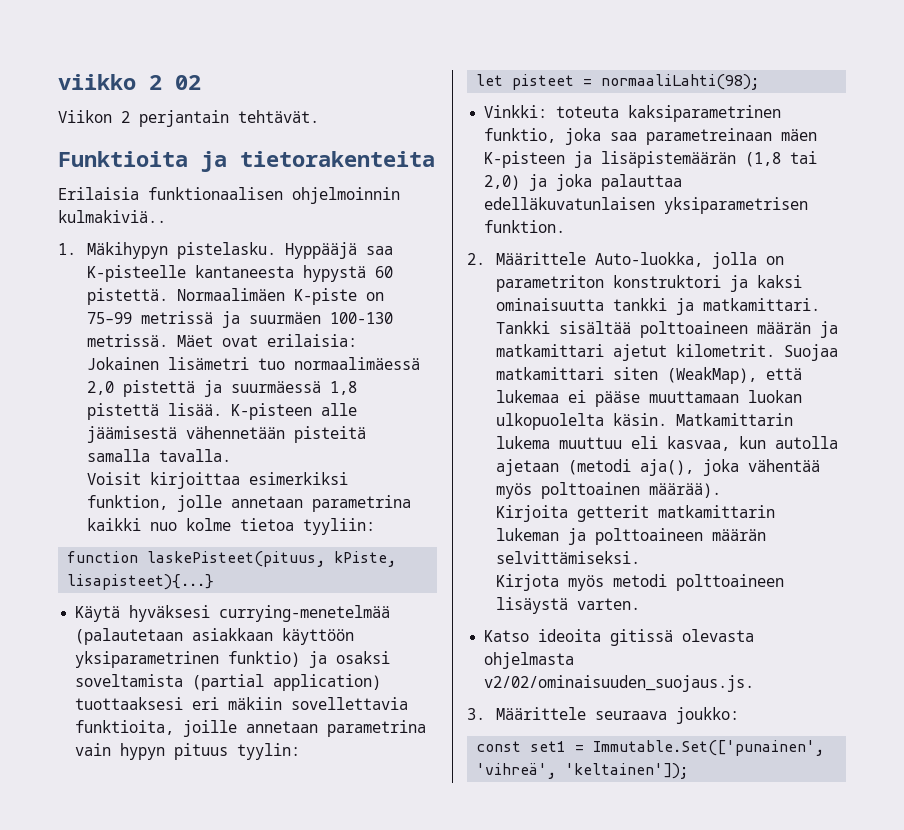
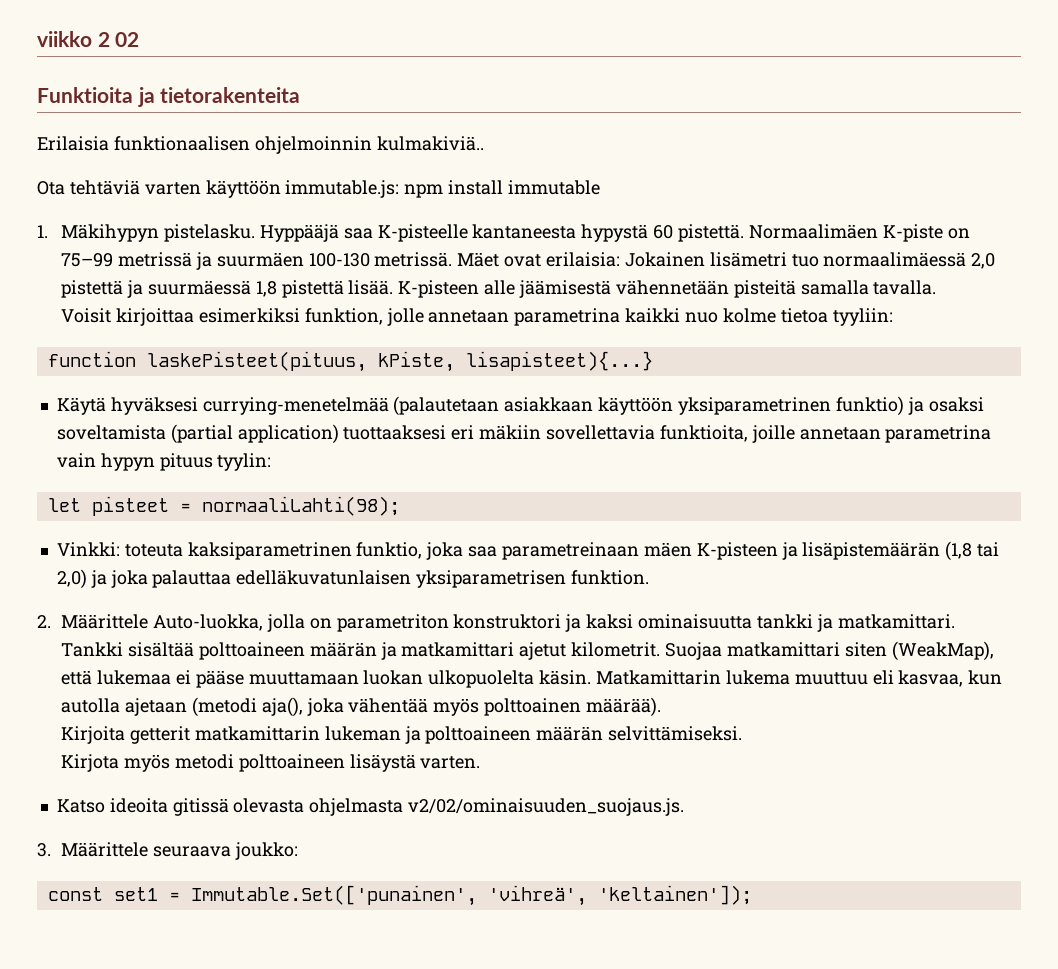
[58,110,319,127] // Viikon 2 perjantain tehtävät. -> (140, 39) none
(166, 216) none -> [37,180,601,198] // Ota tehtäviä varten käyttöön immutable.js: npm install immutable

